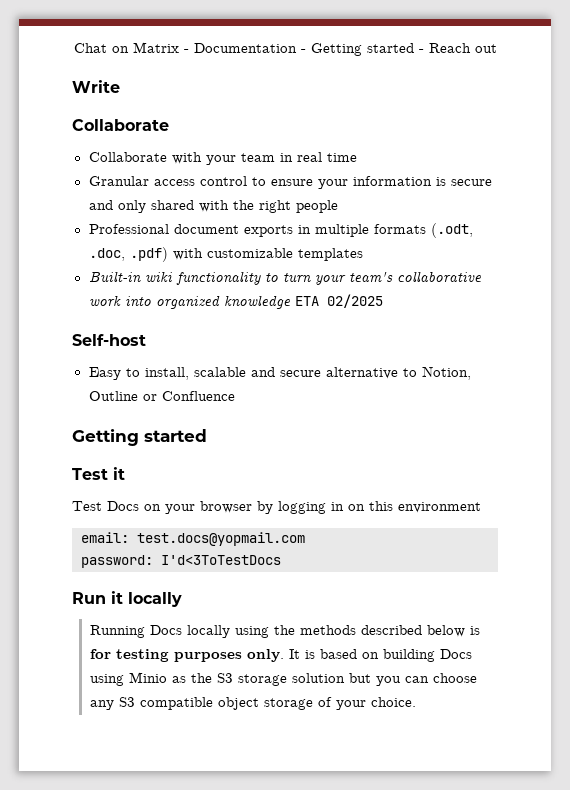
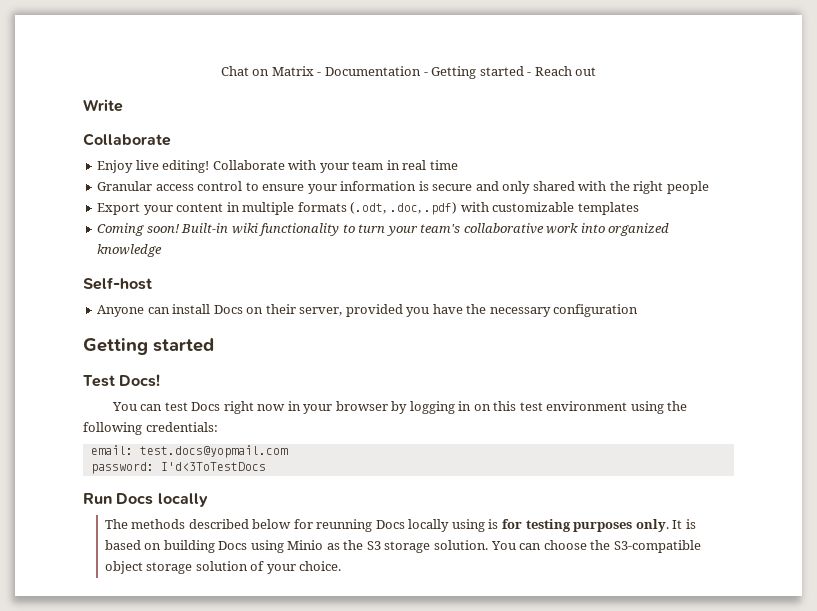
(169, 125) none -> [97,160,210,173] Enjoy live editing!
[88,224,293,237] Professional document exports -> [97,203,224,215] Export your content
(363, 254) none -> [97,223,180,236] Coming soon!
[294,294,383,308] ETA 02/2025 -> (163, 250) none
[88,366,471,380] [88,391,235,401] [72,429,207,446] [72,467,125,480] [72,501,161,511] Easy to install, scalable and secure alternative to Notion, Outline or Confluence // Getting started // Test it // Test Docs on -> [97,304,639,317] [83,338,214,355] [83,374,161,387] [111,401,301,414] Anyone can install Docs on their server, provided you have the necessary configuration // Getting started // Test Docs! // You can test Docs right now in
(393, 506) none -> [519,402,543,411] test
(481, 507) none -> [630,401,688,414] [83,422,218,435] using the following credentials:
[111,591,123,604] it -> [116,493,154,505] Docs
[89,625,465,638] Running Docs locally using the methods described below -> [104,519,485,532] The methods described below for reunning Docs locally using
[291,673,477,686] [89,697,213,710] solution but you can choose any S3 compatible -> [433,540,701,553] solution. You can choose the S3-compatible
(313, 704) none -> [195,561,248,571] solution

